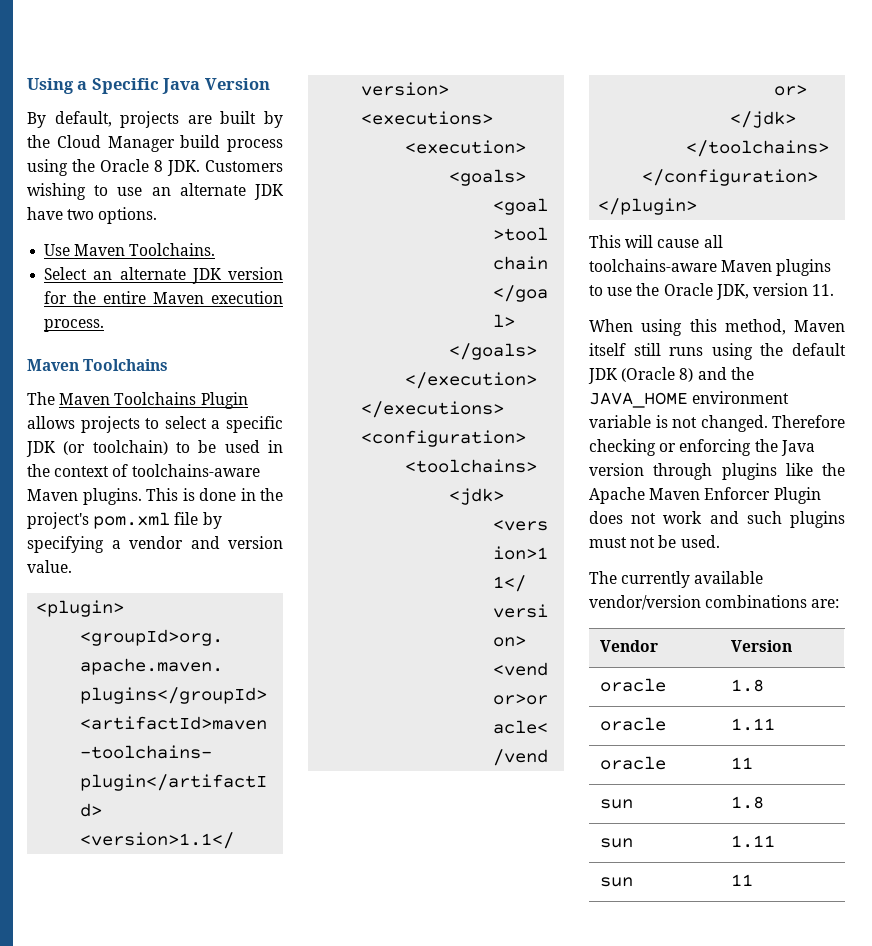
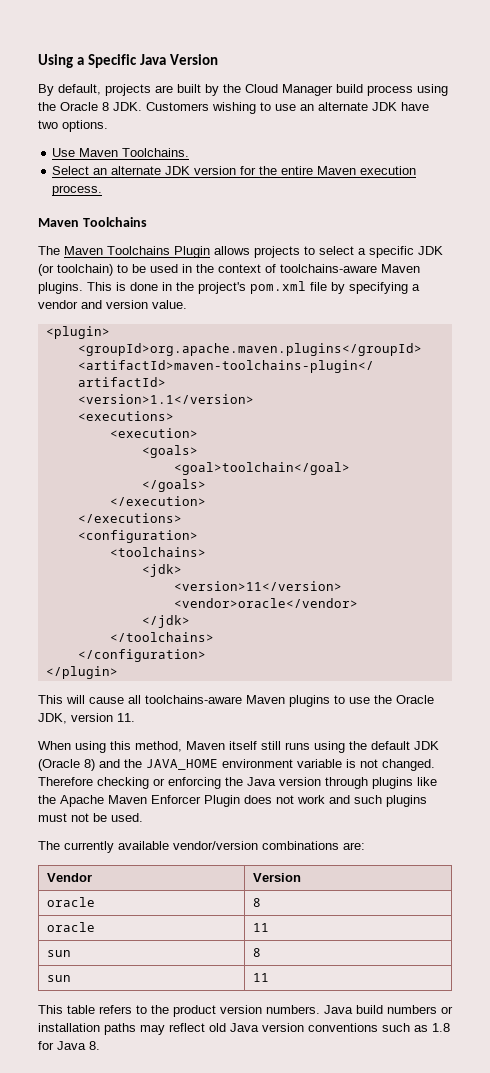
[730,679,764,692] [599,717,666,731] [730,718,775,731] 1.8 // oracle | 1.11 -> [252,898,261,907] 8
[730,796,764,809] [599,838,633,848] [730,835,775,848] 1.8 // sun | 1.11 -> [252,948,261,957] 8
(753, 880) none -> [38,1005,453,1017] [38,1023,450,1035] [38,1041,100,1050] // This table refers to the product version numbers. Java build numbers or installation paths may reflect old Java version conventions such as 1.8 for Java 8.

